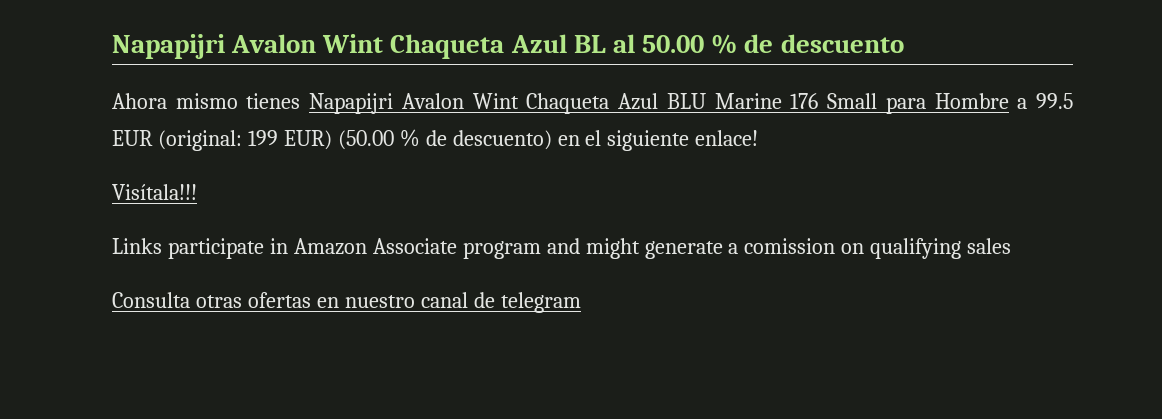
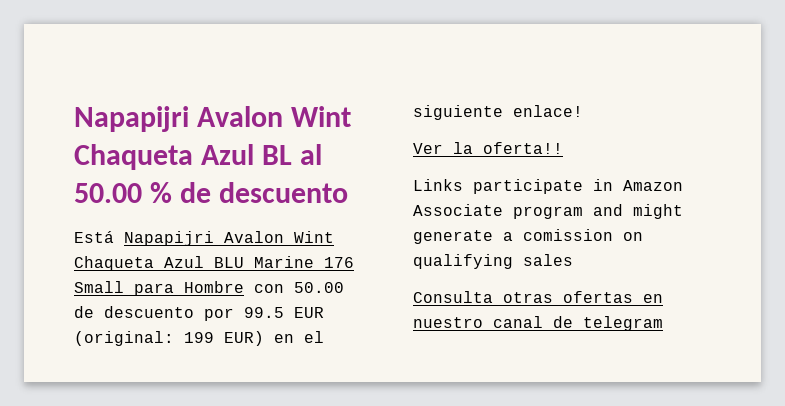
[112,93,301,109] Ahora mismo tienes -> [74,231,114,243] Está
[1017,98,1028,109] a -> [254,282,344,293] [74,306,234,321] con 50.00 de descuento por
[337,129,552,150] (50.00 % de descuento) -> (264, 338) none
[112,184,197,200] Visítala!!! -> [413,142,563,154] Ver la oferta!!

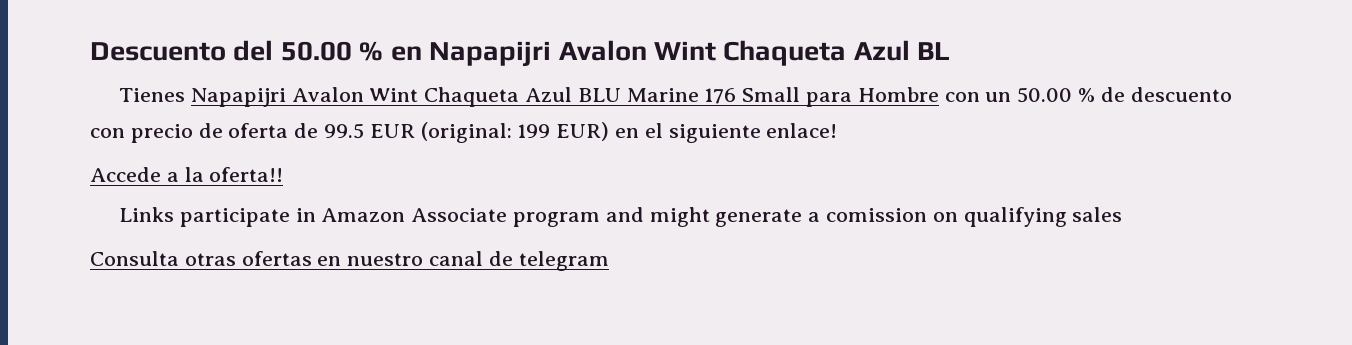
(74, 119) none -> [90,40,422,61] Descuento del 50.00 % en
[299,144,322,165] [74,182,348,203] [74,231,114,243] al 50.00 % de descuento // Está -> [118,88,185,102] // Tienes
[294,282,344,293] [74,306,234,321] 50.00 de descuento por -> [985,87,1232,103] [90,123,319,143] un 50.00 % de descuento con precio de oferta de
[413,143,443,154] Ver -> [90,167,179,182] Accede a

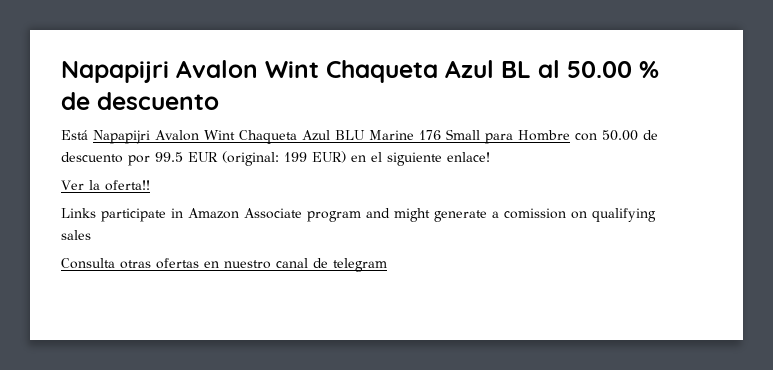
[90,40,422,61] Descuento del 50.00 % en -> (61, 72) none
[118,88,185,102] // Tienes -> [538,60,659,78] [61,92,219,110] [61,130,88,140] al 50.00 % de descuento // Está
[985,87,1232,103] [90,123,319,143] un 50.00 % de descuento con precio de oferta de -> [601,130,658,141] [61,152,150,166] 50.00 de descuento por
[90,167,179,182] Accede a -> [61,180,84,190] Ver

